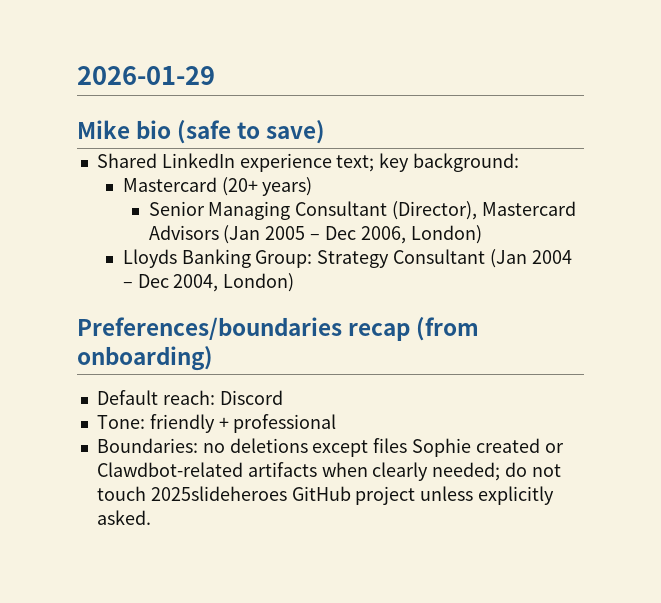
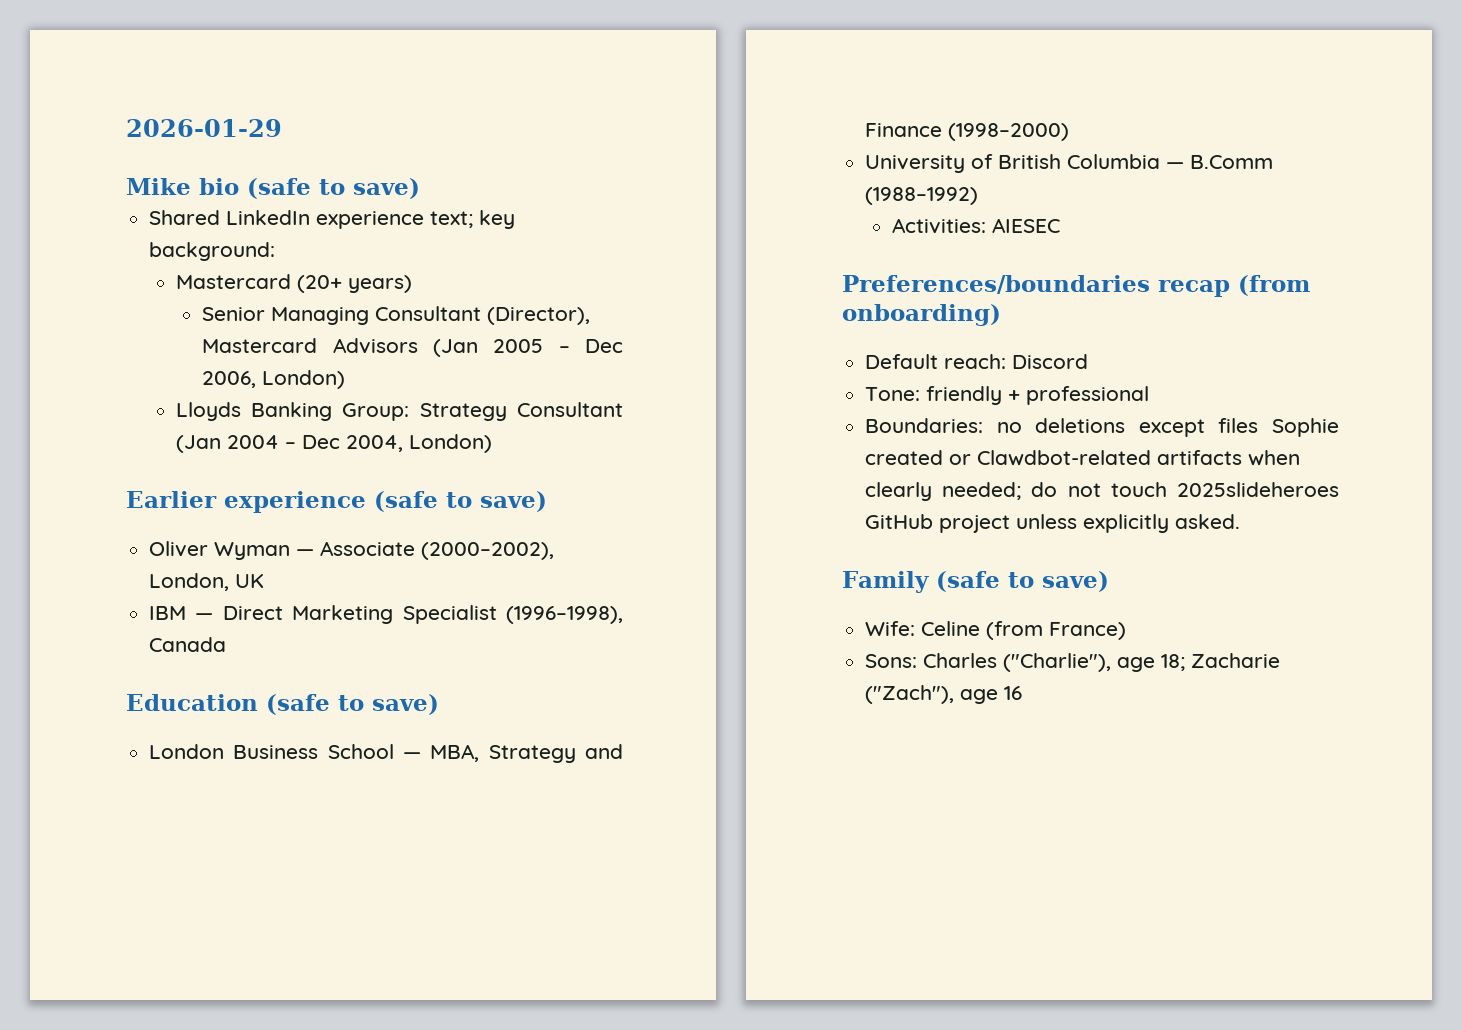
(295, 282) none -> [126,491,547,513] [149,541,555,560] [149,573,265,591] [149,605,623,624] [149,637,227,652] [126,694,439,715] [149,744,623,763] [865,123,1070,141] [865,154,1274,173] [865,187,979,205] [891,218,1060,234] // Earlier experience (safe to save) // Oliver Wyman — Associate (2000–2002), London, UK // IBM — Direct Marketing Specialist (1996–1998), Canada // Education (safe to save) // London Business School — MBA, Strategy and Finance (1998–2000) // University of British Columbia — B.Comm (1988–1992) // Activities: AIESEC
(151, 517) none -> [842,571,1109,593] [865,621,1127,640] [865,653,1281,672] [865,685,1023,704] // Family (safe to save) // Wife: Celine (from France) // Sons: Charles ("Charlie"), age 18; Zacharie ("Zach"), age 16

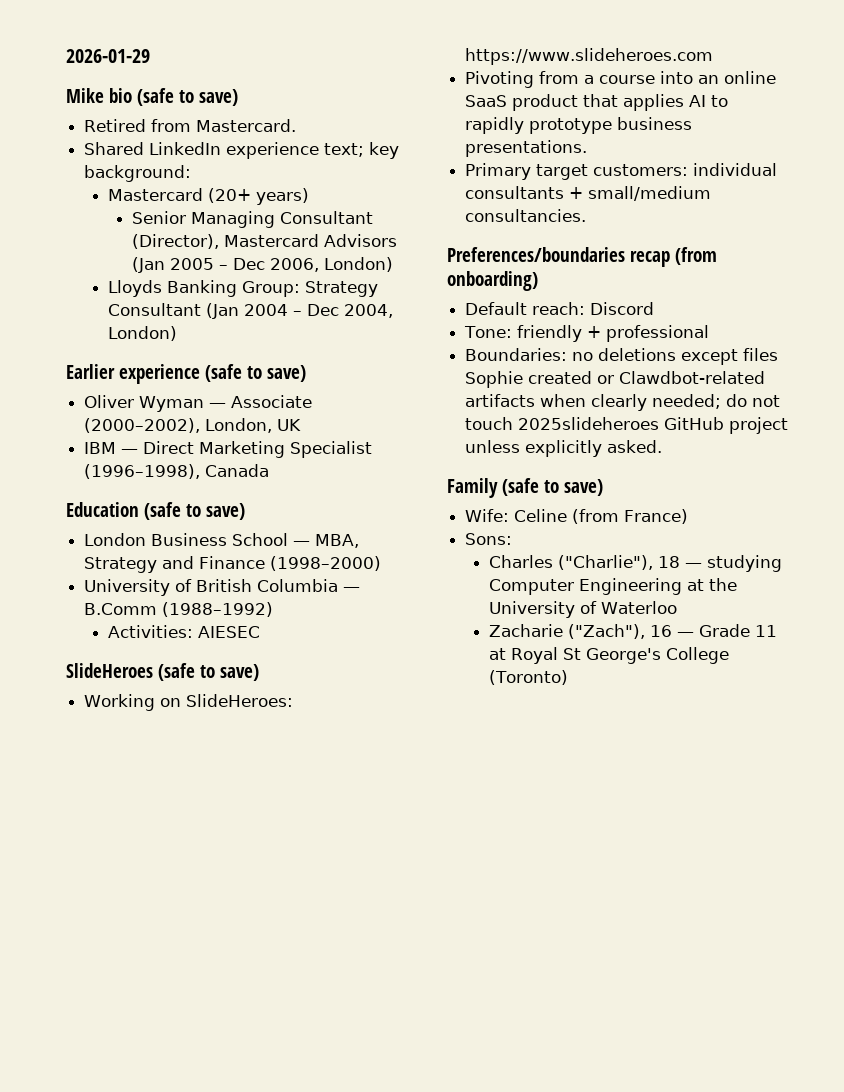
(420, 188) none -> [84,119,297,132] // Retired from Mastercard.
(1060, 225) none -> [66,663,259,681] [84,694,294,711] [465,48,714,65] [465,71,777,88] [465,94,729,111] [465,117,693,134] [465,140,588,157] [465,163,778,180] [465,186,712,201] [465,209,587,222] // SlideHeroes (safe to save) // Working on SlideHeroes: https://www.slideheroes.com // Pivoting from a course into an online SaaS product that applies AI to rapidly prototype business presentations. // Primary target customers: individual consultants + small/medium consultancies.
(918, 661) none -> (513, 539) //
[1117,653,1281,672] [865,685,1023,704] age 18; Zacharie ("Zach"), age 16 -> [657,555,782,572] [488,578,737,595] [488,601,677,618] [488,624,777,639] [488,647,729,664] [488,670,568,685] 18 — studying Computer Engineering at the University of Waterloo // Zacharie ("Zach"), 16 — Grade 11 at Royal St George's College (Toronto)

